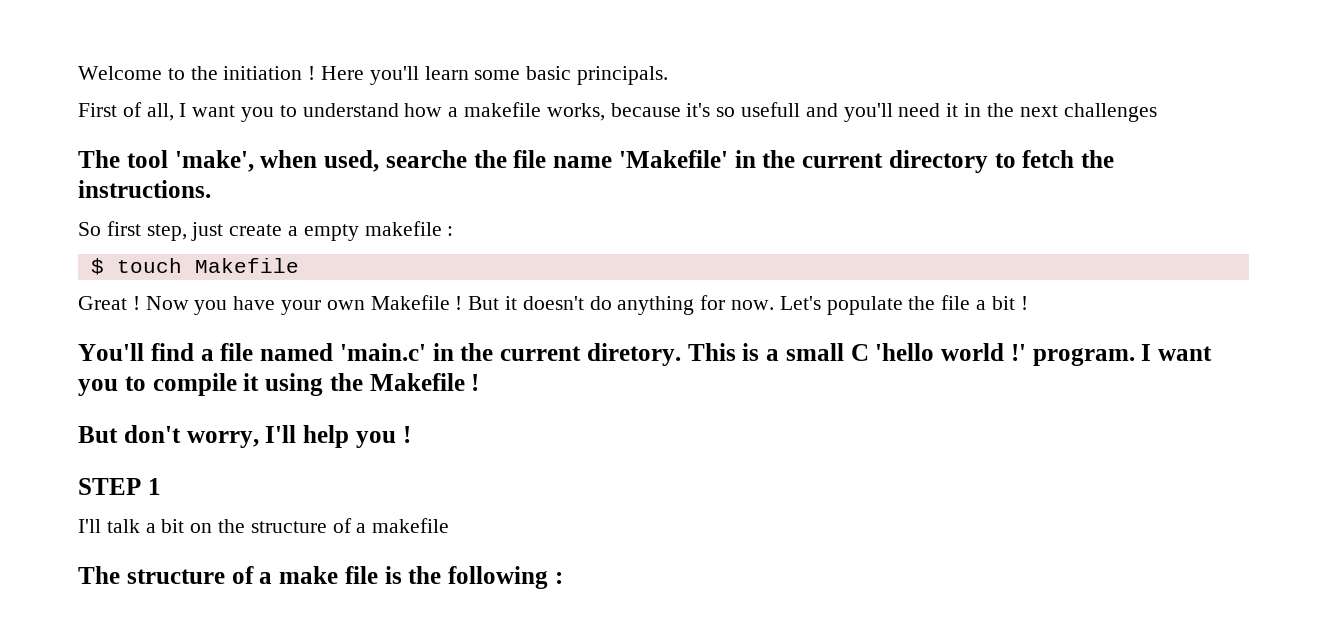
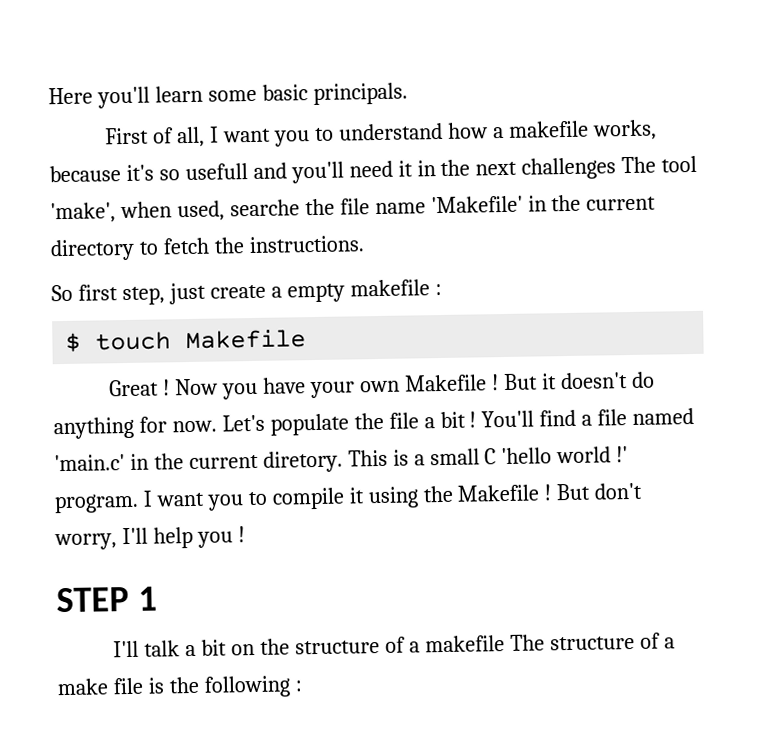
[78,66,316,80] Welcome to the initiation ! -> (48, 96) none
(1157, 112) // -> (617, 168) none
(1028, 303) // -> (477, 419) none
(480, 382) // -> (552, 492) none
(450, 525) // -> (505, 644) none

